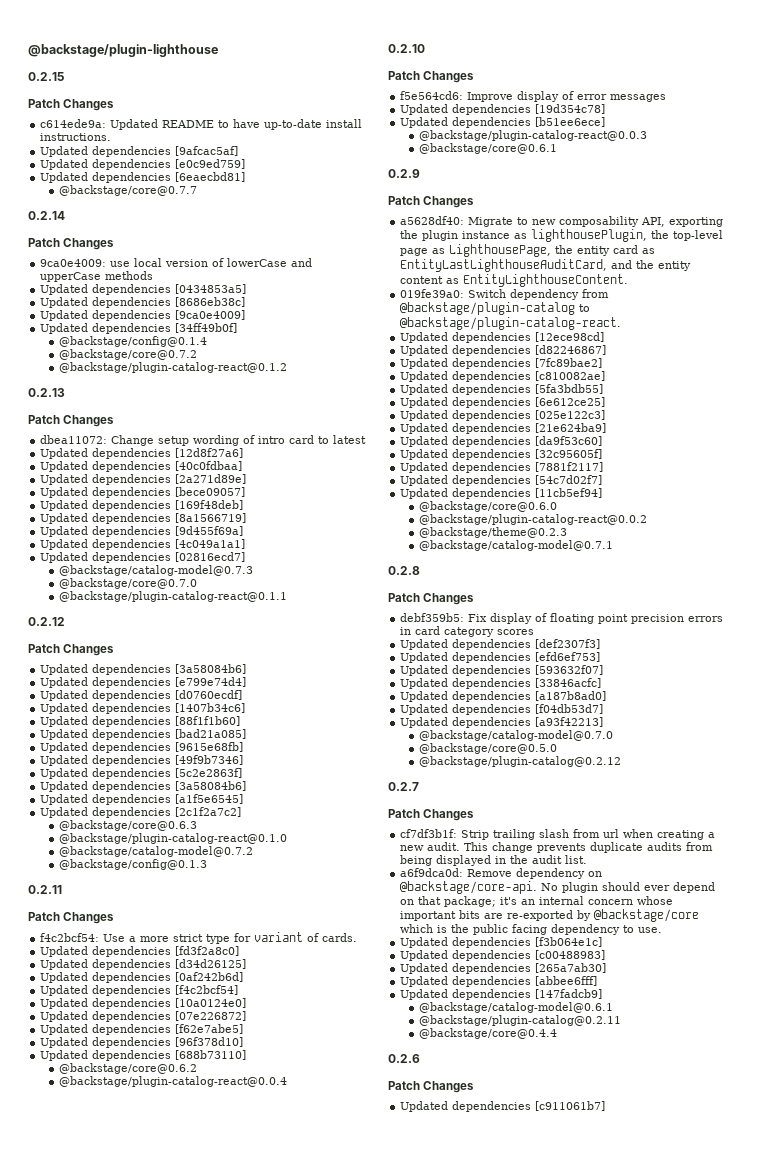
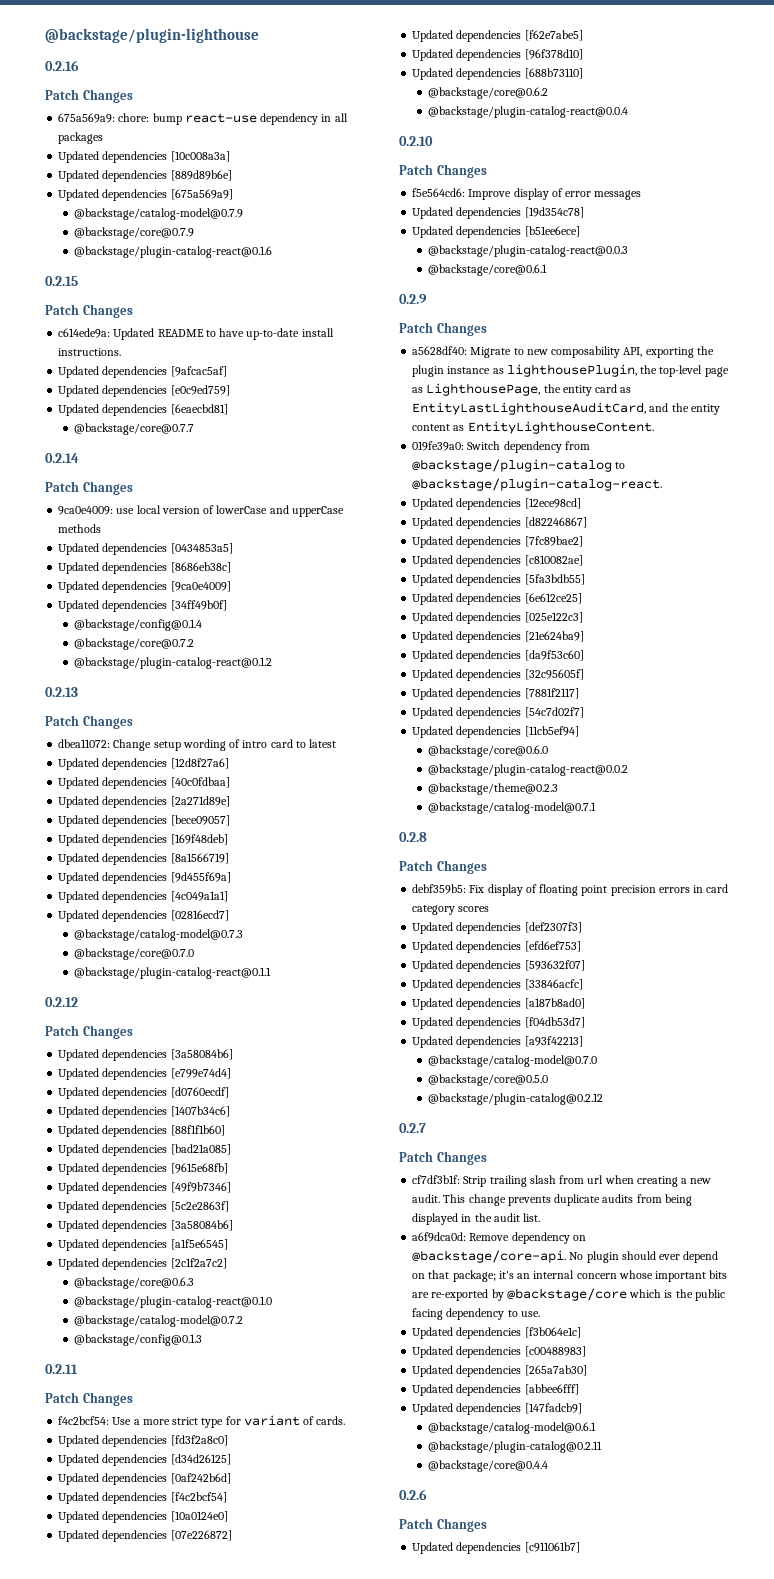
(218, 50) none -> [45,60,79,71] [45,89,133,103] [58,113,348,125] [58,132,104,144] [58,151,230,163] [58,170,232,182] [58,189,233,201] [74,208,244,220] [74,227,195,239] [74,246,273,258] // 0.2.16 // Patch Changes // 675a569a9: chore: bump react-use dependency in all packages // Updated dependencies [10c008a3a] // Updated dependencies [889d89b6e] // Updated dependencies [675a569a9] // @backstage/catalog-model@0.7.9 // @backstage/core@0.7.9 // @backstage/plugin-catalog-react@0.1.6

